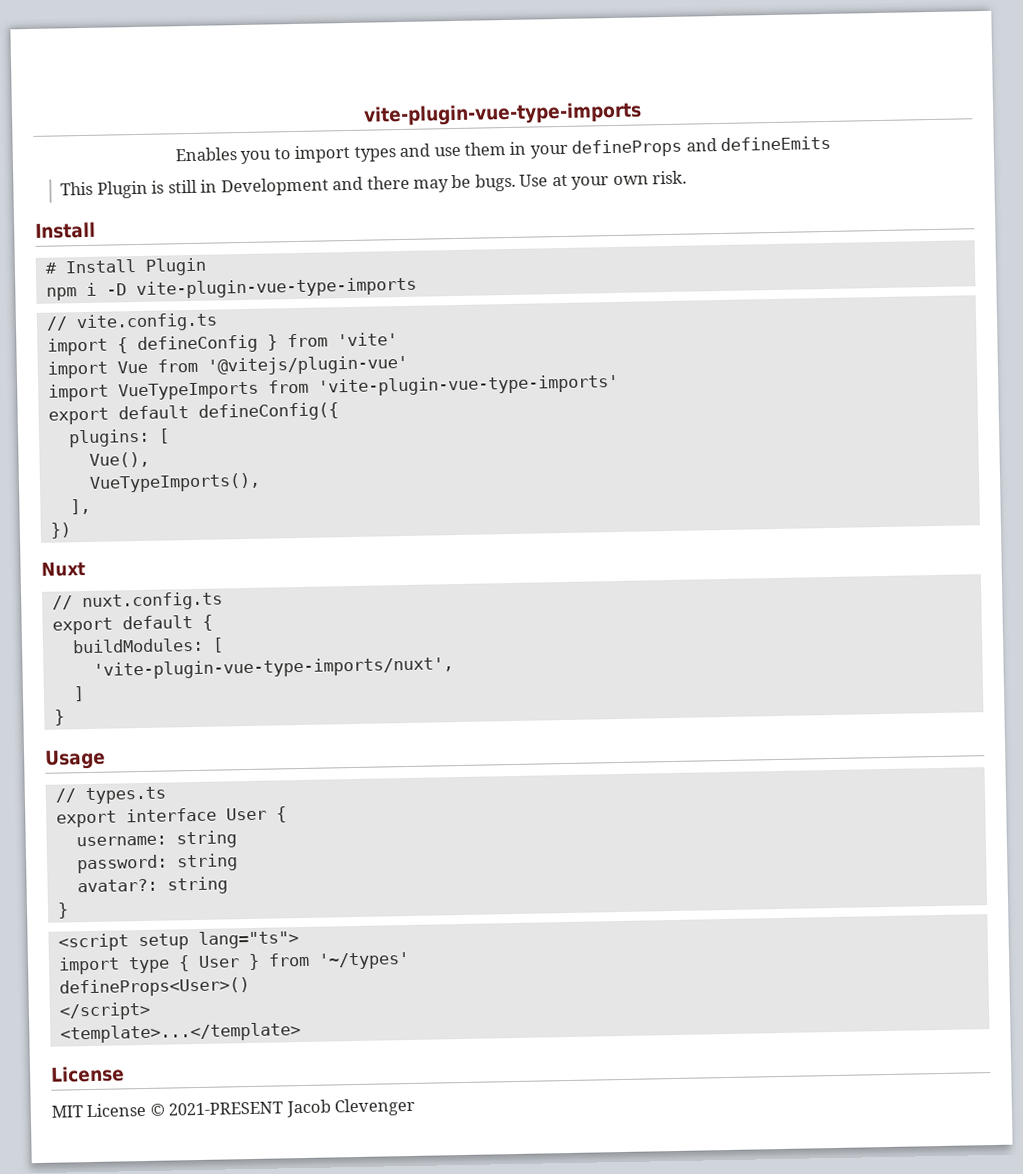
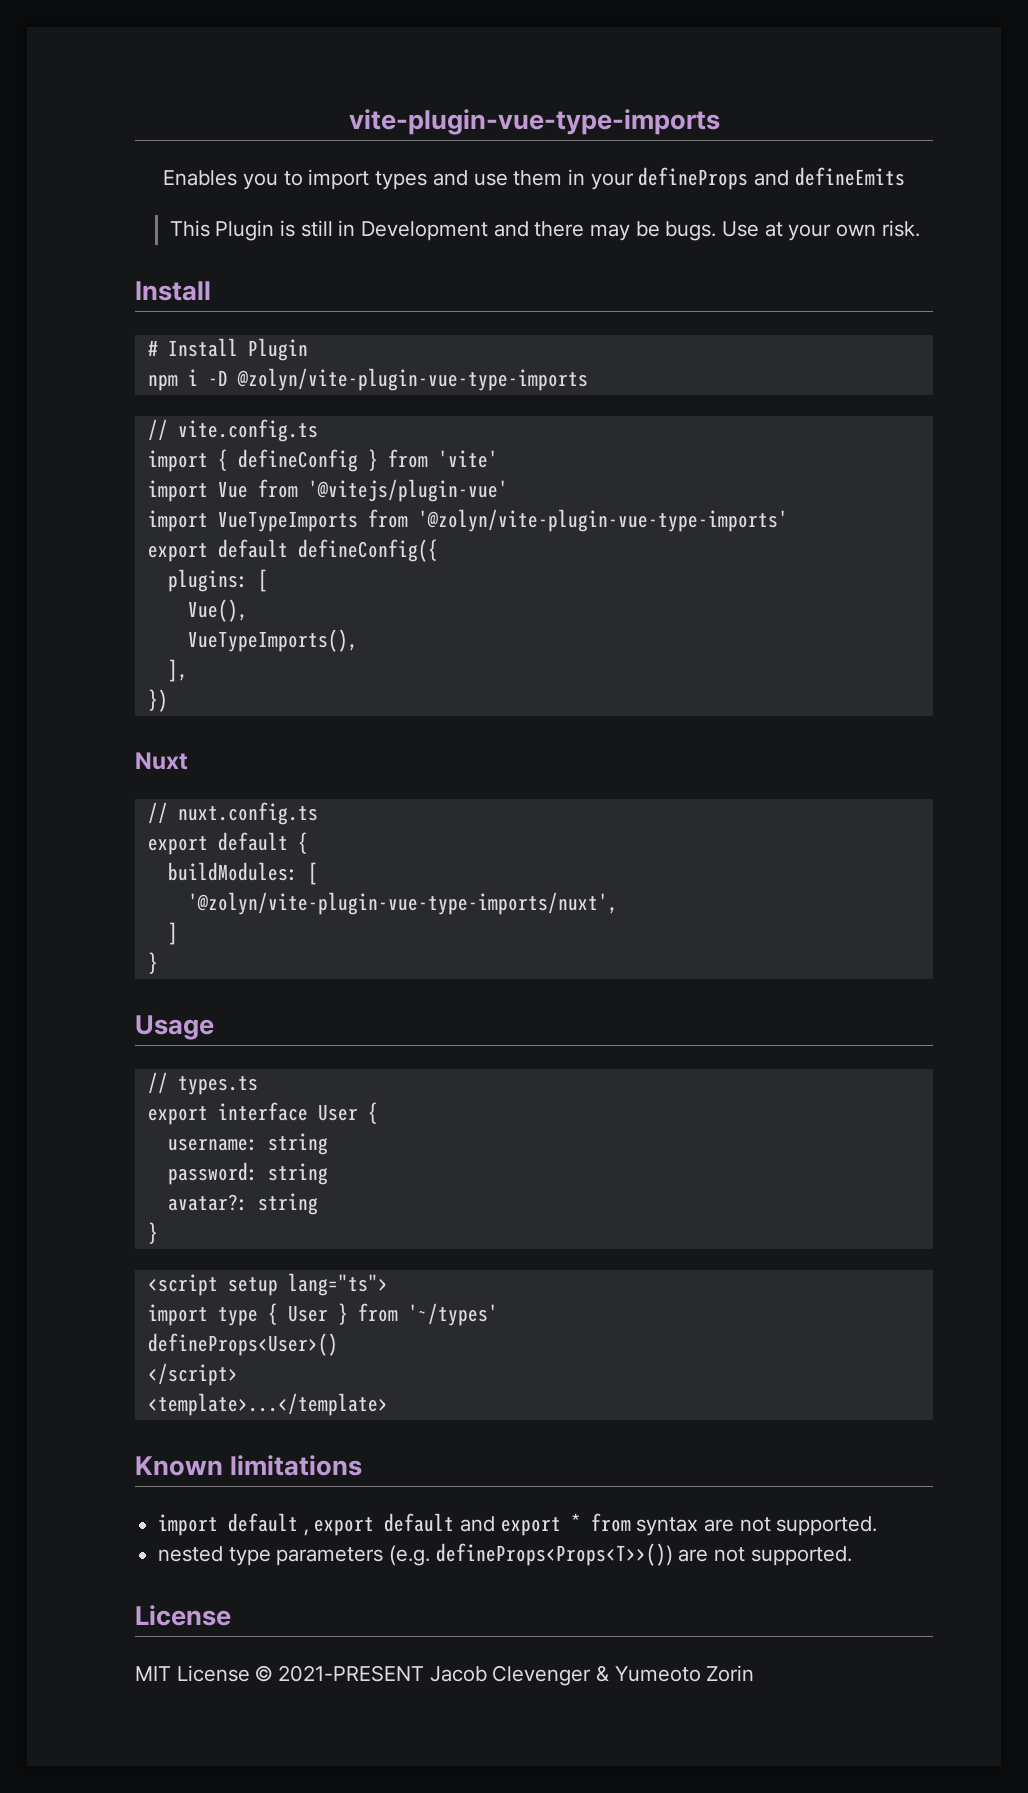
[135,276,417,300] vite-plugin-vue-type-imports -> [236,368,588,391] @zolyn/vite-plugin-vue-type-imports
[317,373,619,397] 'vite-plugin-vue-type-imports' -> [417,509,788,532] '@zolyn/vite-plugin-vue-type-imports'
[92,656,454,680] 'vite-plugin-vue-type-imports/nuxt', -> [187,892,618,915] '@zolyn/vite-plugin-vue-type-imports/nuxt',
(301, 1033) none -> [135,1455,363,1476] [158,1513,878,1536] [158,1543,852,1566] // Known limitations // import default , export default and export * from syntax are not supported. // nested type parameters (e.g. defineProps<Props<T>>()) are not supported.
(416, 1107) none -> [596,1665,755,1682] & Yumeoto Zorin

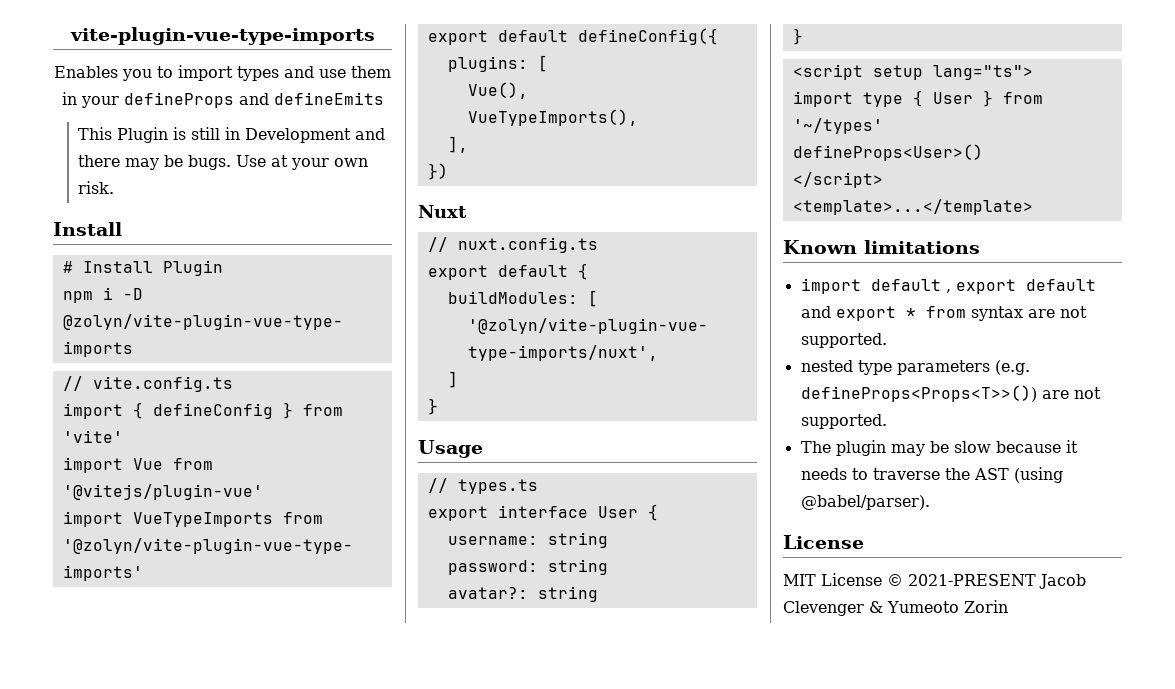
(852, 1556) none -> [800,440,1078,456] [800,467,1063,483] [800,495,930,510] // The plugin may be slow because it needs to traverse the AST (using @babel/parser).

